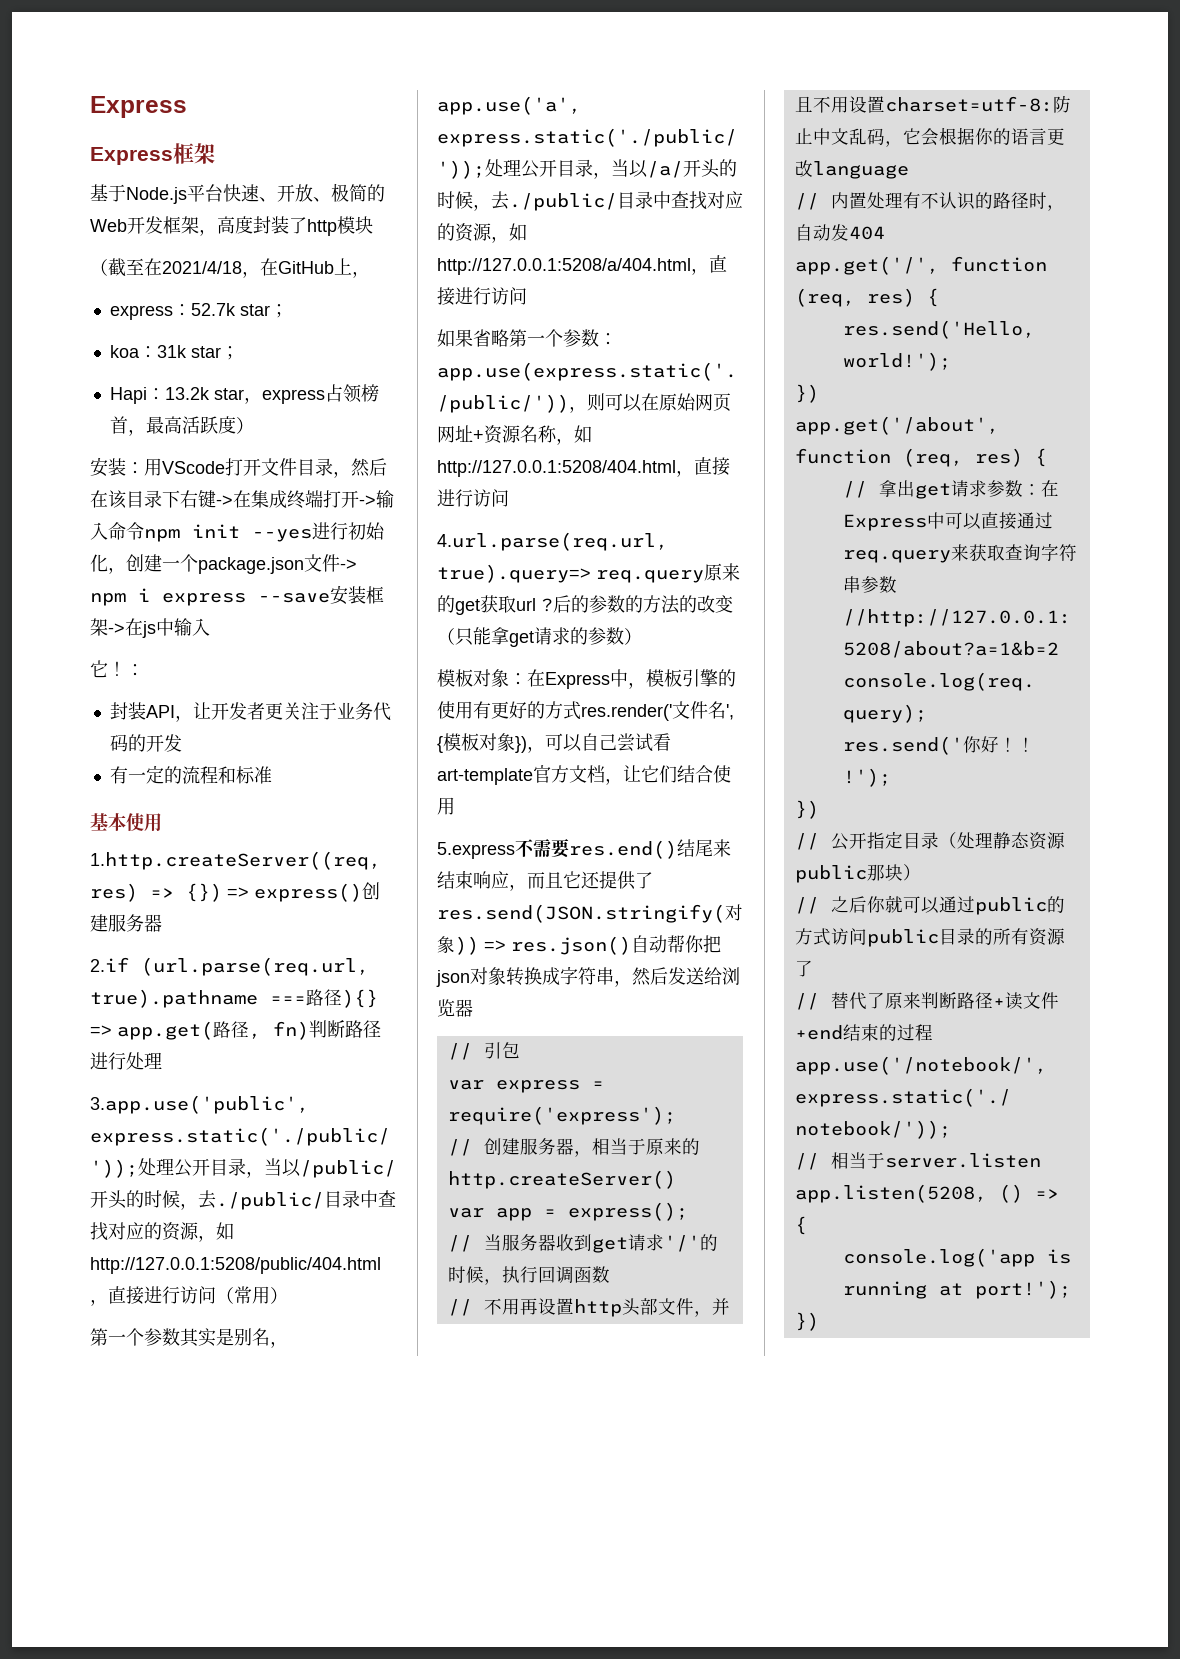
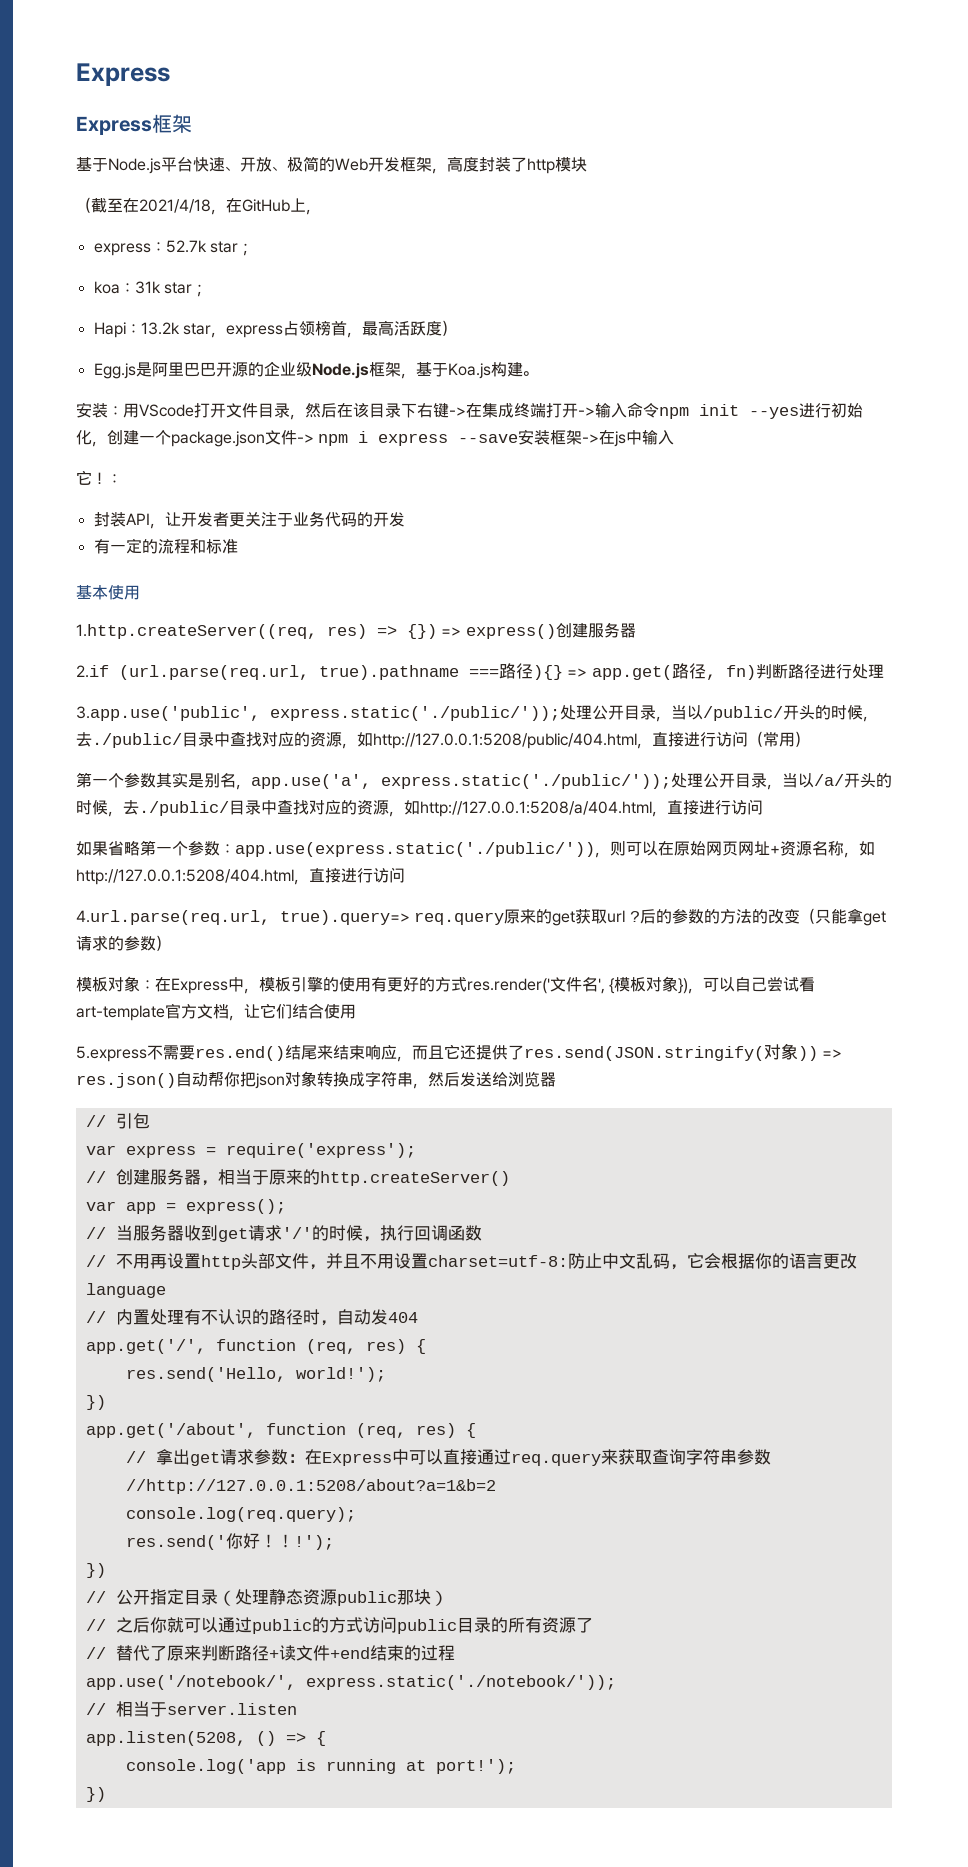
(254, 425) none -> [93,361,538,379] // Egg.js是阿里巴巴开源的企业级Node.js框架，基于Koa.js构建。

